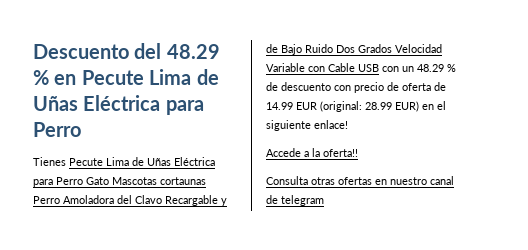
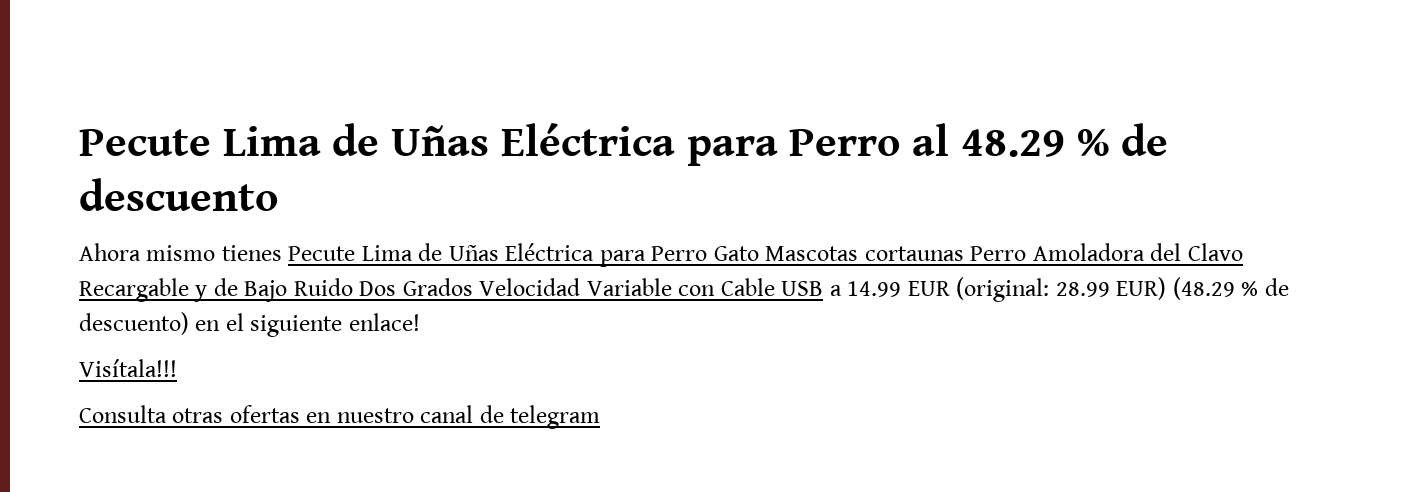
[33,43,220,59] [33,69,219,85] [33,95,204,115] [33,122,81,137] [33,157,66,166] Descuento del 48.29 % en Pecute Lima de Uñas Eléctrica para Perro // Tienes -> [79,123,1169,166] [79,178,278,211] [79,243,282,261] Pecute Lima de Uñas Eléctrica para Perro al 48.29 % de descuento // Ahora mismo tienes
[382,64,456,72] [266,82,446,93] con un 48.29 % de descuento con precio de oferta de -> [829,285,842,296] a
(419, 106) none -> [1172,277,1289,300] [79,312,189,335] (48.29 % de descuento)
[266,148,358,157] Accede a la oferta!! -> [79,359,177,377] Visítala!!!

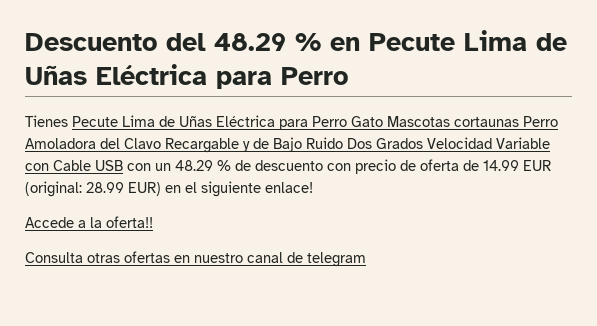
[79,123,1169,166] [79,178,278,211] [79,243,282,261] Pecute Lima de Uñas Eléctrica para Perro al 48.29 % de descuento // Ahora mismo tienes -> [25,30,567,51] [25,64,348,89] [25,115,68,127] Descuento del 48.29 % en Pecute Lima de Uñas Eléctrica para Perro // Tienes
[829,285,842,296] a -> [127,159,479,174] con un 48.29 % de descuento con precio de oferta de
[1172,277,1289,300] [79,312,189,335] (48.29 % de descuento) -> (161, 189) none
[79,359,177,377] Visítala!!! -> [25,216,153,228] Accede a la oferta!!

